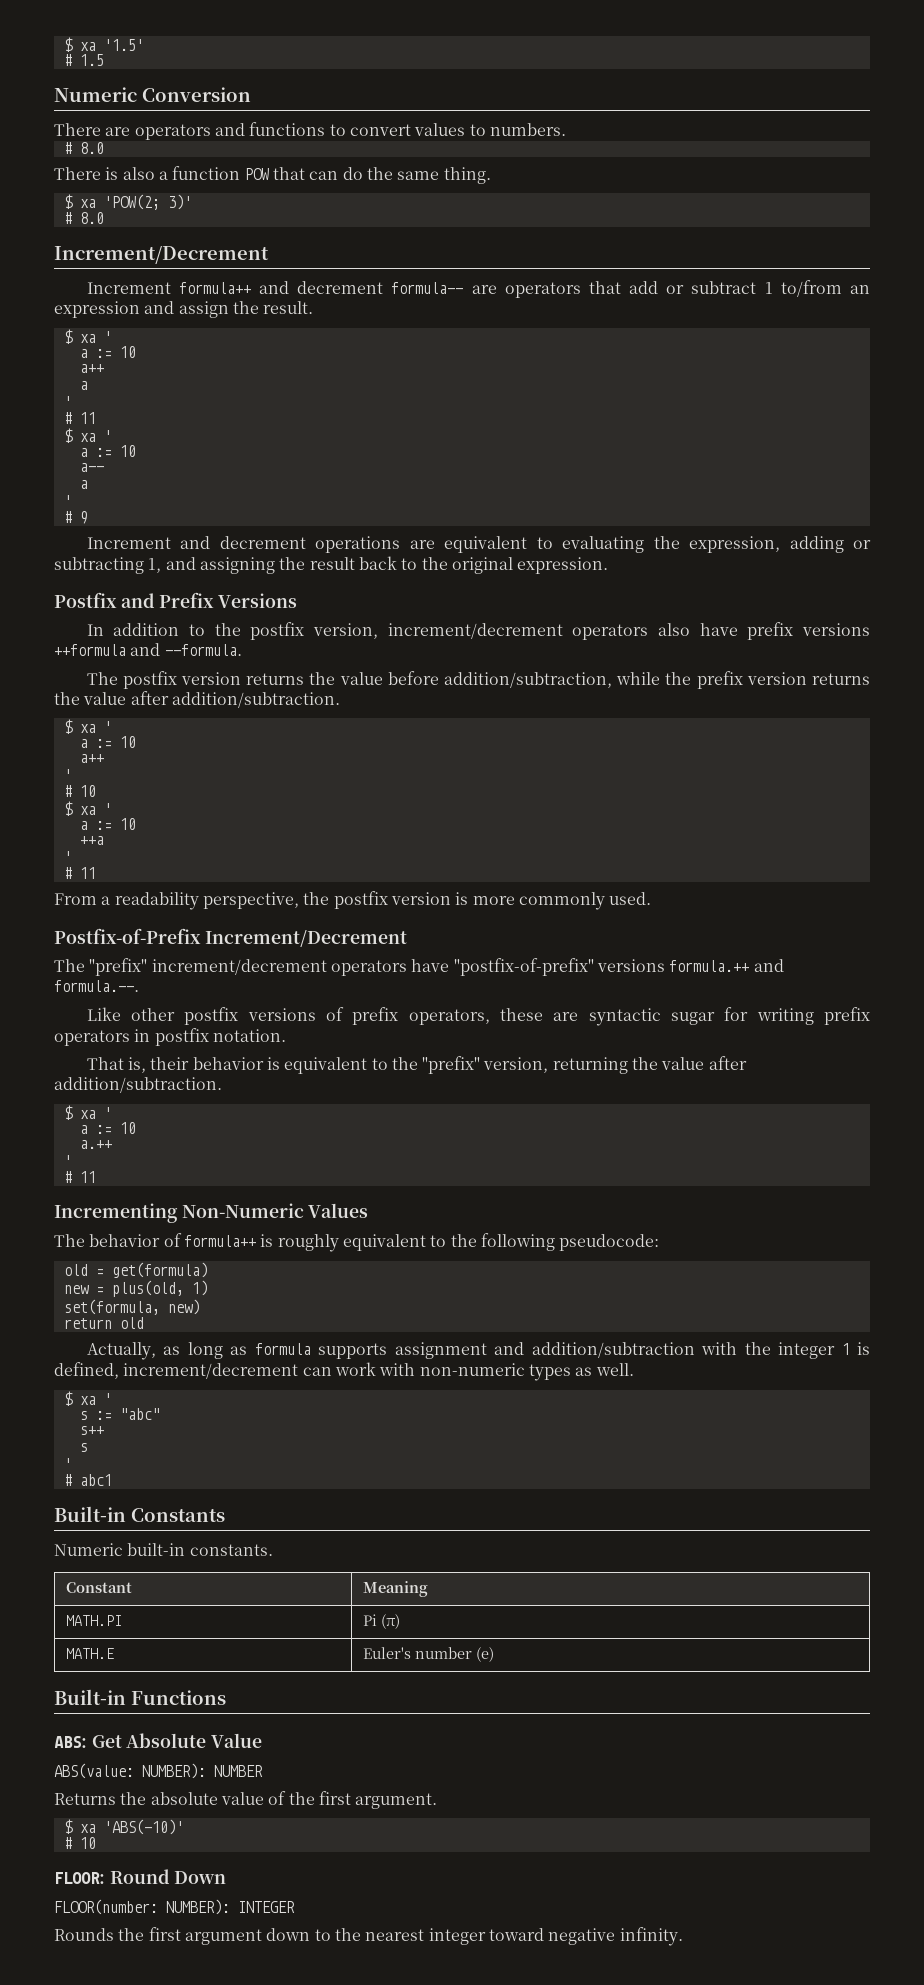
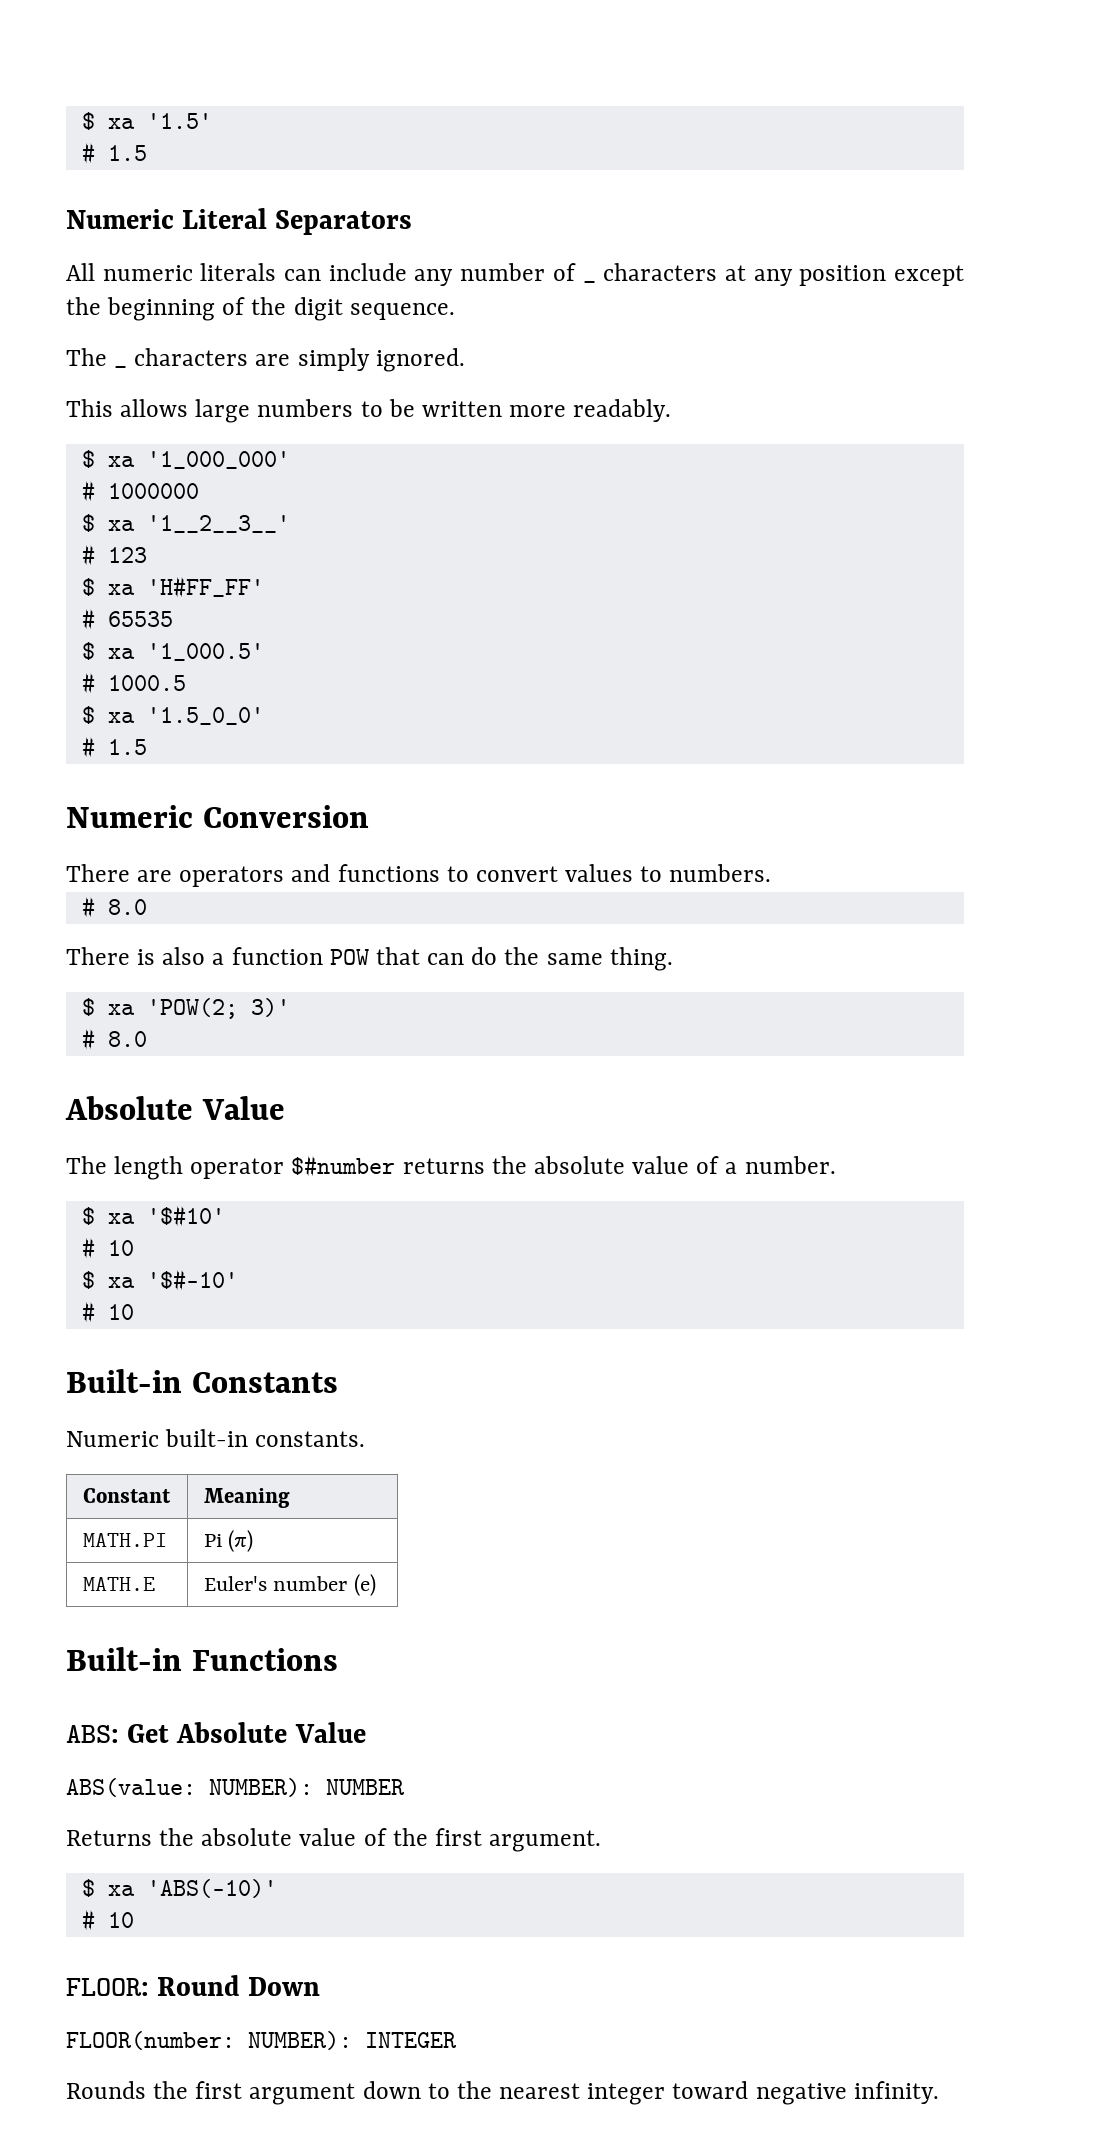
(104, 60) none -> [66,208,413,235] [66,263,576,286] [582,281,596,283] [603,263,965,286] [66,297,455,321] [66,348,107,366] [114,366,128,368] [134,348,465,372] [66,399,672,423] [81,450,290,469] [81,480,199,502] [81,514,290,533] [81,544,147,566] [81,576,264,598] [81,608,173,630] [81,642,264,661] [81,672,186,694] [81,706,264,725] [81,736,147,758] // Numeric Literal Separators // All numeric literals can include any number of _ characters at any position except the beginning of the digit sequence. // The _ characters are simply ignored. // This allows large numbers to be written more readably. // $ xa '1_000_000' // # 1000000 // $ xa '1__2__3__' // # 123 // $ xa 'H#FF_FF' // # 65535 // $ xa '1_000.5' // # 1000.5 // $ xa '1.5_0_0' // # 1.5
[54,246,269,264] [86,280,870,298] [54,301,314,318] [63,329,112,344] [79,346,136,358] [79,364,104,373] [79,381,88,390] [63,396,72,408] [63,412,96,424] [63,428,112,443] [79,445,136,457] [79,463,104,472] [79,480,88,489] [63,495,72,507] [63,511,88,524] [86,536,871,553] [54,556,609,574] [54,592,298,608] [86,622,870,640] [54,643,242,656] [86,671,870,689] [54,691,340,708] [63,719,112,734] [79,736,136,748] [79,754,104,763] [63,769,72,781] [63,785,96,797] [63,801,112,816] [79,818,136,830] [79,836,104,845] [63,851,72,863] [63,867,96,879] [54,891,652,910] [54,928,407,947] [54,958,784,976] [54,980,139,992] [86,1007,871,1026] [54,1028,286,1046] [86,1056,747,1074] [54,1077,222,1093] [63,1105,112,1120] [79,1122,136,1134] [79,1140,112,1149] [63,1155,72,1167] [63,1171,96,1183] [54,1203,369,1223] [54,1233,660,1252] [63,1262,208,1278] [63,1280,208,1297] [63,1299,200,1315] [63,1317,144,1329] [86,1342,871,1360] [54,1362,634,1381] [63,1391,112,1406] [79,1408,160,1420] [79,1426,104,1435] [79,1443,88,1452] [63,1458,72,1470] [63,1474,112,1486] Increment/Decrement // Increment formula++ and decrement formula-- are operators that add or subtract 1 to/from an expression and assign the result. // $ xa ' // a := 10 // a++ // a // ' // # 11 // $ xa ' // a := 10 // a-- // a // ' // # 9 // Increment and decrement operations are equivalent to evaluating the expression, adding or subtracting 1, and assigning the result back to the original expression. // Postfix and Prefix Versions // In addition to the postfix version, increment/decrement operators also have prefix versions ++formula and --formula. // The postfix version returns the value before addition/subtraction, while the prefix version returns the value after addition/subtraction. // $ xa ' // a := 10 // a++ // ' // # 10 // $ xa ' // a := 10 // ++a // ' // # 11 // From a readability perspective, the postfix version is more commonly used. // Postfix-of-Prefix Increment/Decrement // The "prefix" increment/decrement operators have "postfix-of-prefix" versions formula.++ and formula.--. // Like other postfix versions of prefix operators, these are syntactic sugar for writing prefix operators in postfix notation. // That is, their behavior is equivalent to the "prefix" version, returning the value after addition/subtraction. // $ xa ' // a := 10 // a.++ // ' // # 11 // Incrementing Non-Numeric Values // The behavior of formula++ is roughly equivalent to the following pseudocode: // old = get(formula) // new = plus(old, 1) // set(formula, new) // return old // Actually, as long as formula supports assignment and addition/subtraction with the integer 1 is defined, increment/decrement can work with non-numeric types as well. // $ xa ' // s := "abc" // s++ // s // ' // # abc1 -> [65,1096,285,1120] [66,1155,836,1180] [81,1205,225,1227] [81,1237,134,1259] [81,1269,238,1291] [81,1301,134,1323] Absolute Value // The length operator $#number returns the absolute value of a number. // $ xa '$#10' // # 10 // $ xa '$#-10' // # 10

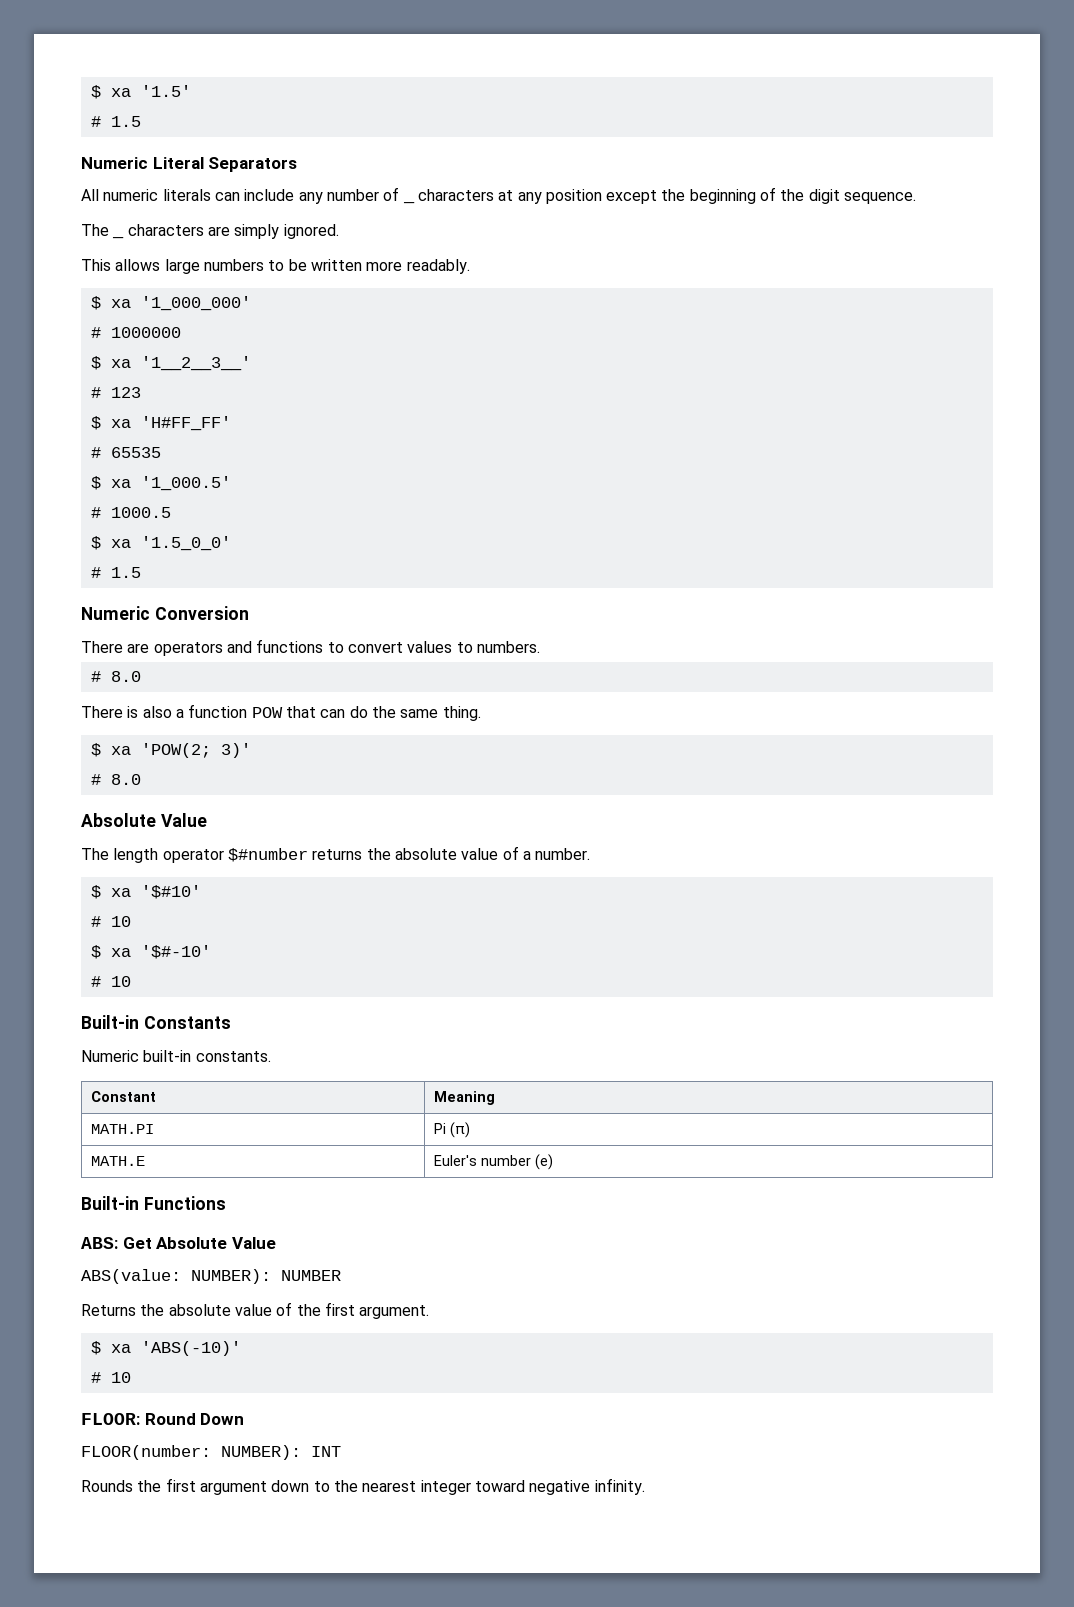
[365,2032,457,2048] INTEGER -> [311,1446,341,1457] INT

